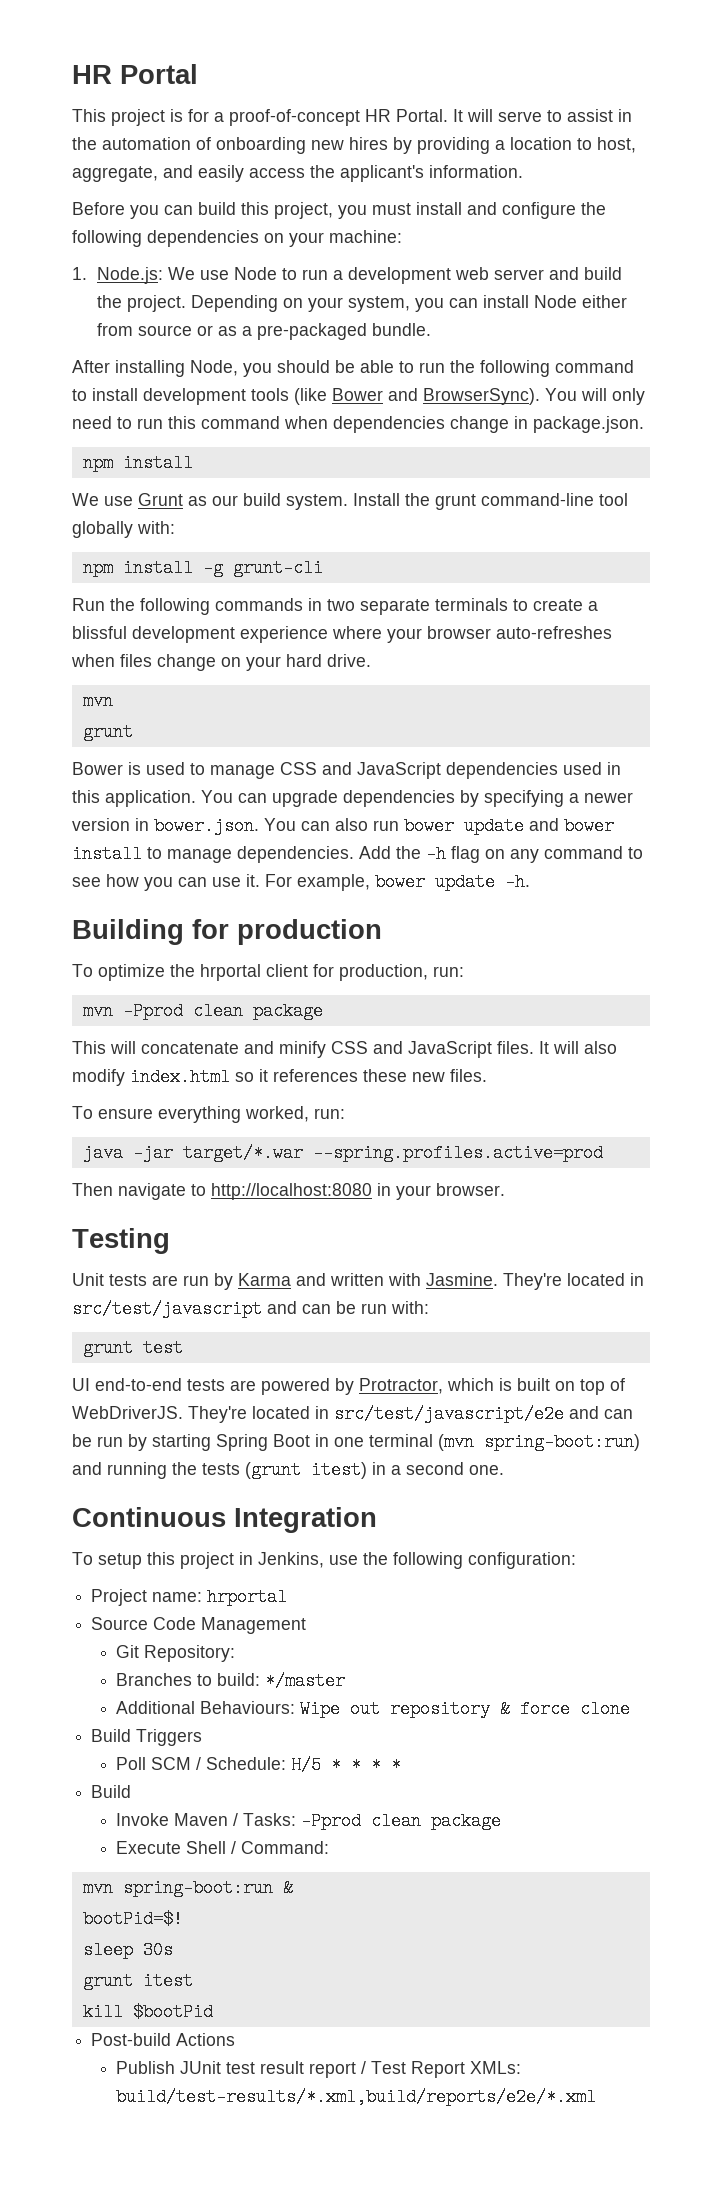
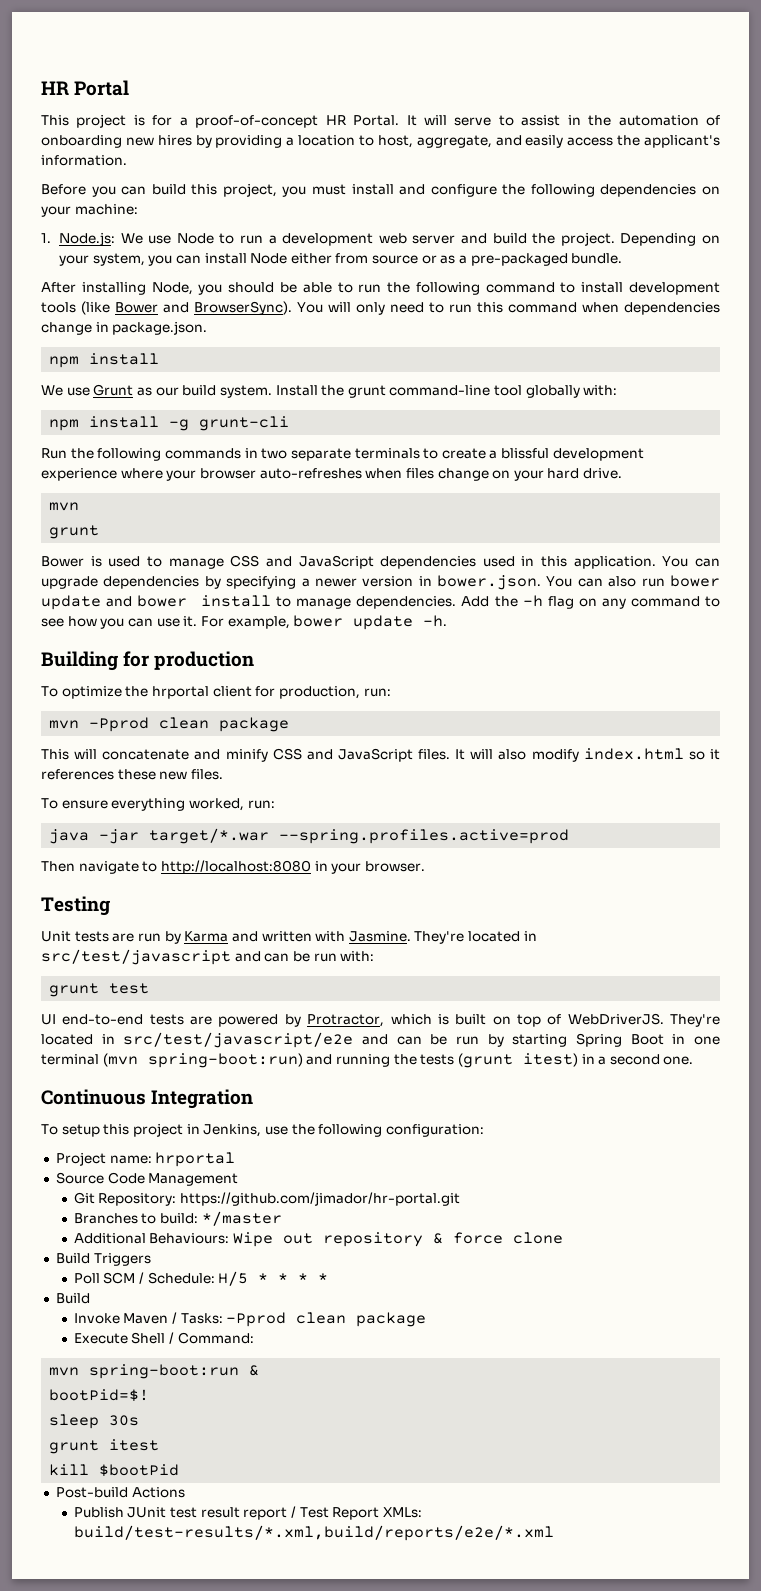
(236, 1653) none -> [180,1192,461,1206] https://github.com/jimador/hr-portal.git

